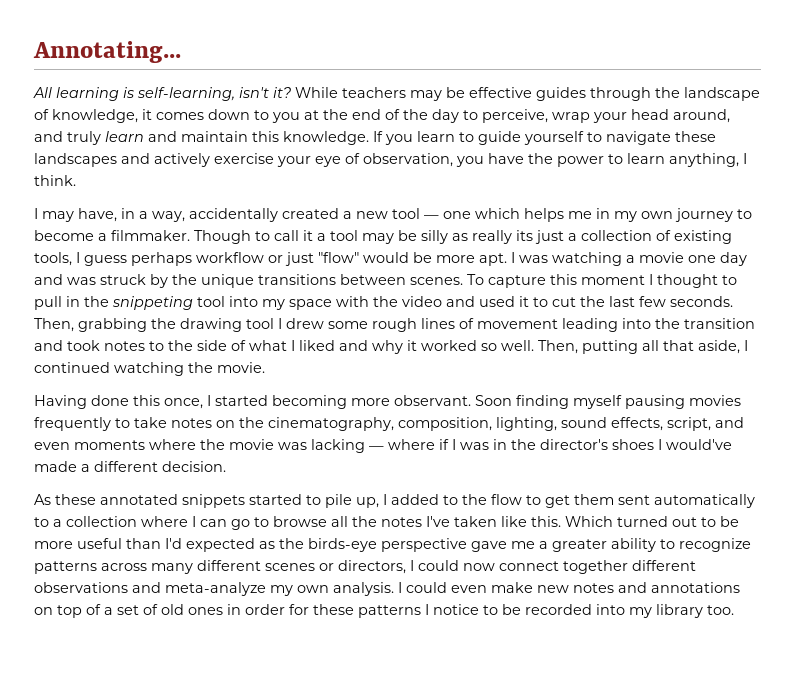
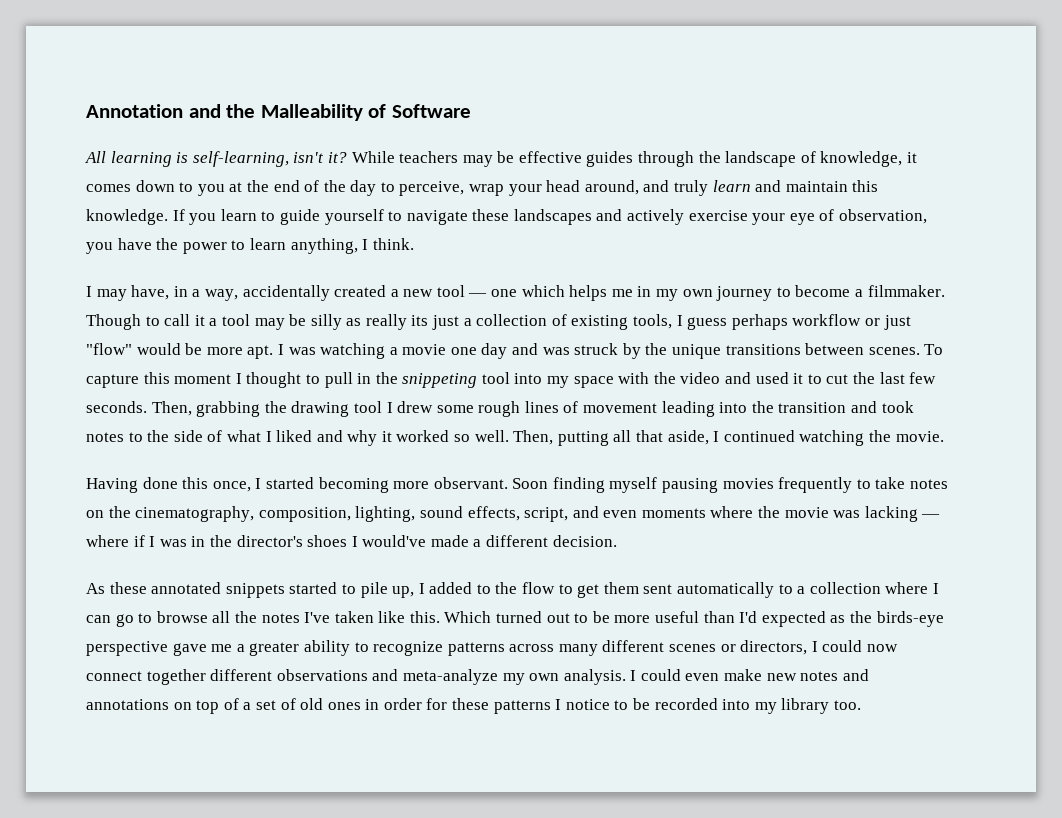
[33,41,181,63] Annotating... -> [86,104,471,121] Annotation and the Malleability of Software

